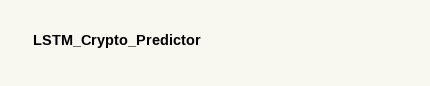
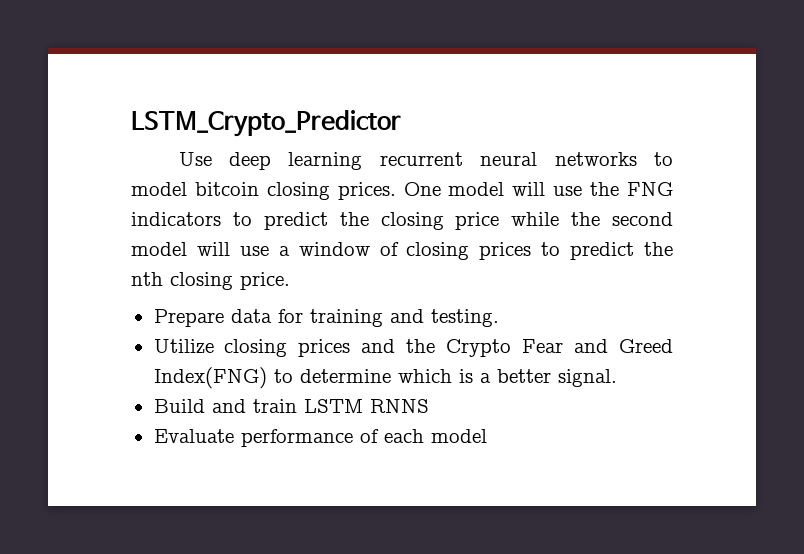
(201, 41) none -> [178,152,673,170] [131,182,674,200] [131,212,673,230] [131,242,673,260] [131,272,290,290] [153,309,499,327] [153,339,673,357] [153,367,617,389] [153,399,429,413] [153,429,487,447] // Use deep learning recurrent neural networks to model bitcoin closing prices. One model will use the FNG indicators to predict the closing price while the second model will use a window of closing prices to predict the nth closing price. // Prepare data for training and testing. // Utilize closing prices and the Crypto Fear and Greed Index(FNG) to determine which is a better signal. // Build and train LSTM RNNS // Evaluate performance of each model

